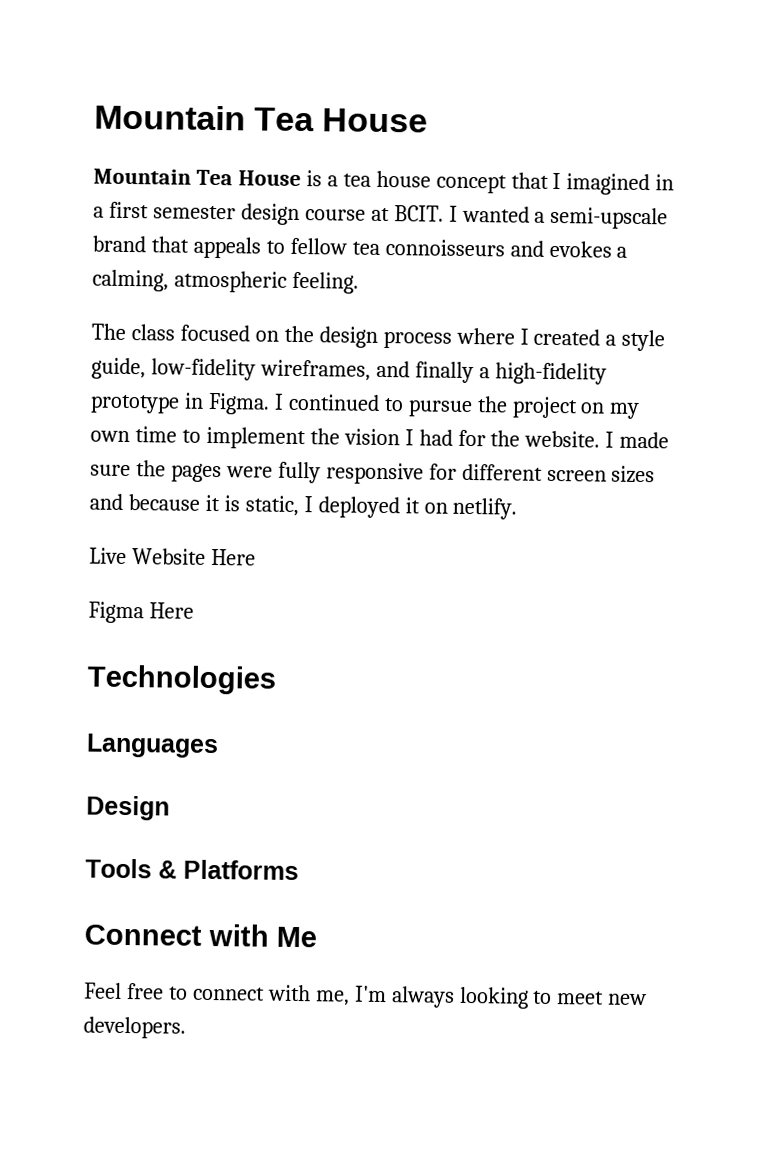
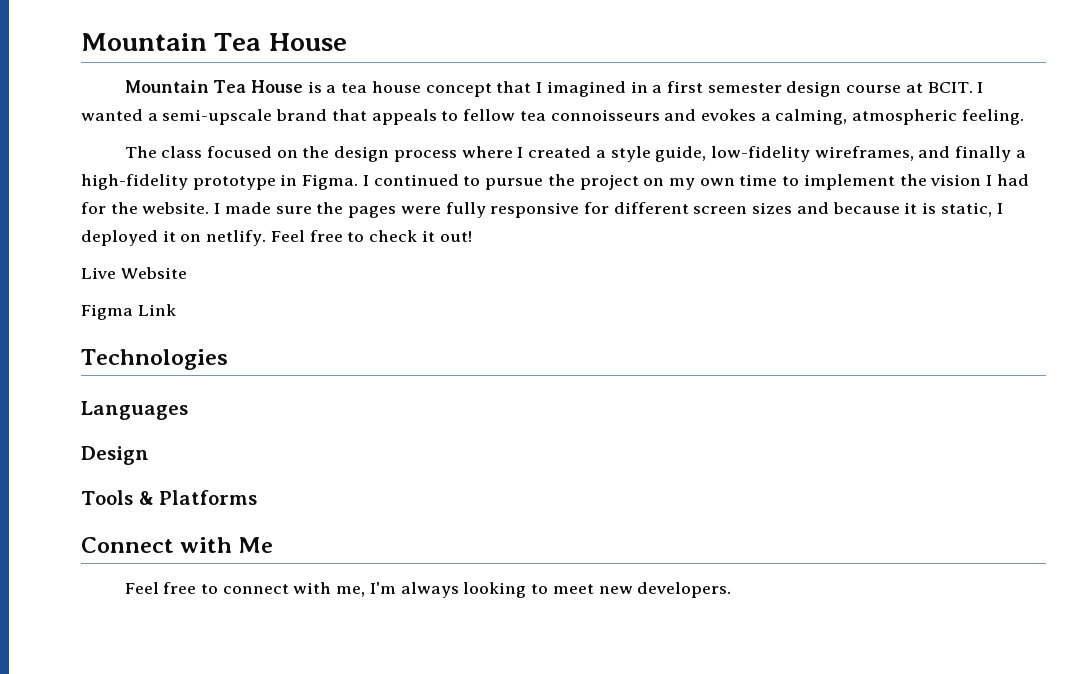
(518, 508) none -> [270,230,472,242] Feel free to check it out!
[210,548,256,566] Here -> (187, 273) none
[148,602,194,619] Here -> [137,304,176,316] Link

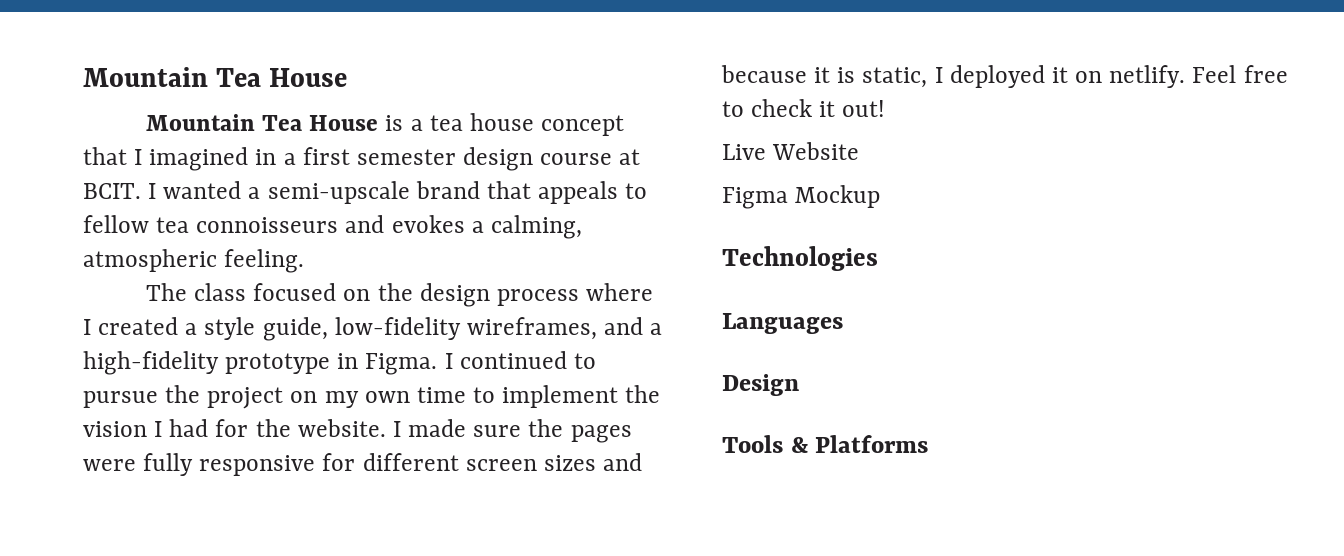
[955,146,1012,162] finally -> (644, 326) none
[137,304,176,316] Link -> [795,185,881,208] Mockup
[81,537,273,553] [124,582,732,598] // Connect with Me // Feel free to connect with me, I'm always looking to meet new developers. -> (929, 444) none

